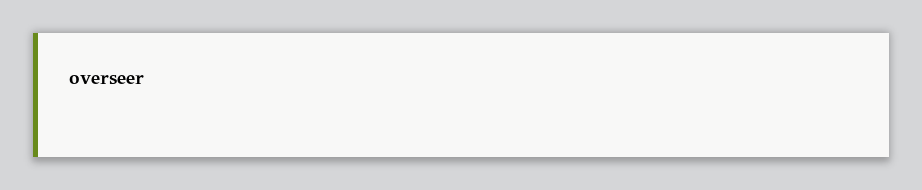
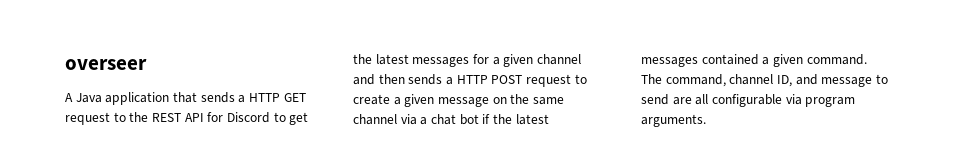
(144, 79) none -> [65,92,306,105] [65,112,309,125] [353,54,581,67] [353,74,587,87] [353,94,564,107] [353,114,549,125] [641,54,867,67] [641,74,888,87] [641,94,856,107] [641,114,706,127] // A Java application that sends a HTTP GET request to the REST API for Discord to get the latest messages for a given channel and then sends a HTTP POST request to create a given message on the same channel via a chat bot if the latest messages contained a given command. The command, channel ID, and message to send are all configurable via program arguments.

